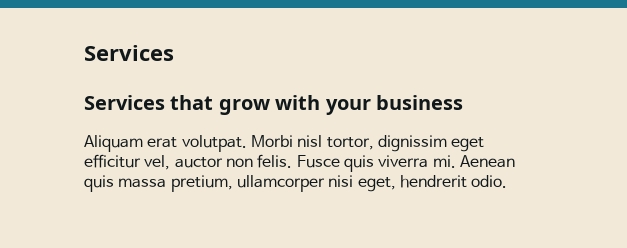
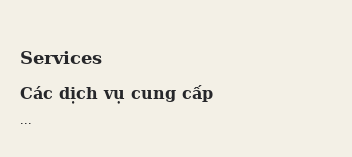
[84,95,463,115] [84,135,485,152] [84,154,515,172] [84,175,508,192] Services that grow with your business // Aliquam erat volutpat. Morbi nisl tortor, dignissim eget efficitur vel, auctor non felis. Fusce quis viverra mi. Aenean quis massa pretium, ullamcorper nisi eget, hendrerit odio. -> [20,85,213,104] [20,123,32,124] Các dịch vụ cung cấp // ...

